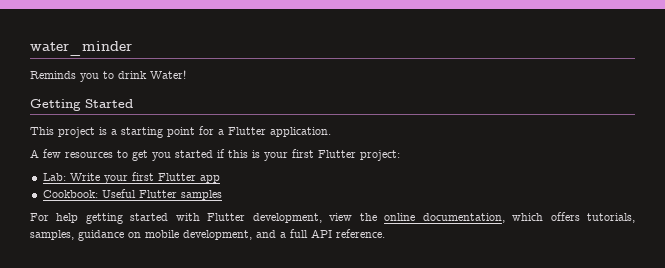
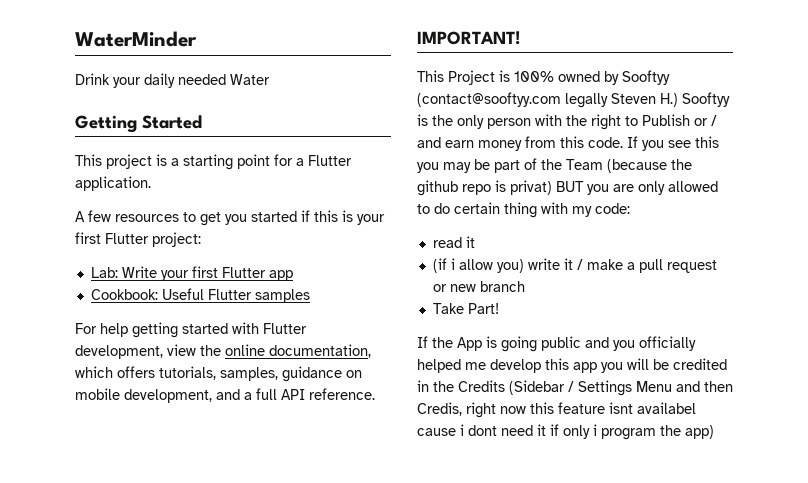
[30,41,132,56] [30,70,186,82] water_minder // Reminds you to drink Water! -> [75,31,197,47] [75,73,270,88] WaterMinder // Drink your daily needed Water
(385, 233) none -> [417,31,521,45] [417,70,670,85] [417,92,730,108] [417,114,717,130] [417,136,719,151] [417,158,692,173] [417,180,718,196] [417,202,630,218] [432,236,475,248] [432,258,717,273] [432,281,525,292] [432,303,499,314] [417,336,696,352] [417,358,727,373] [417,380,733,396] [417,402,696,418] [417,424,714,440] // IMPORTANT! // This Project is 100% owned by Sooftyy (contact@sooftyy.com legally Steven H.) Sooftyy is the only person with the right to Publish or / and earn money from this code. If you see this you may be part of the Team (because the github repo is privat) BUT you are only allowed to do certain thing with my code: // read it // (if i allow you) write it / make a pull request or new branch // Take Part! // If the App is going public and you officially helped me develop this app you will be credited in the Credits (Sidebar / Settings Menu and then Credis, right now this feature isnt availabel cause i dont need it if only i program the app)

